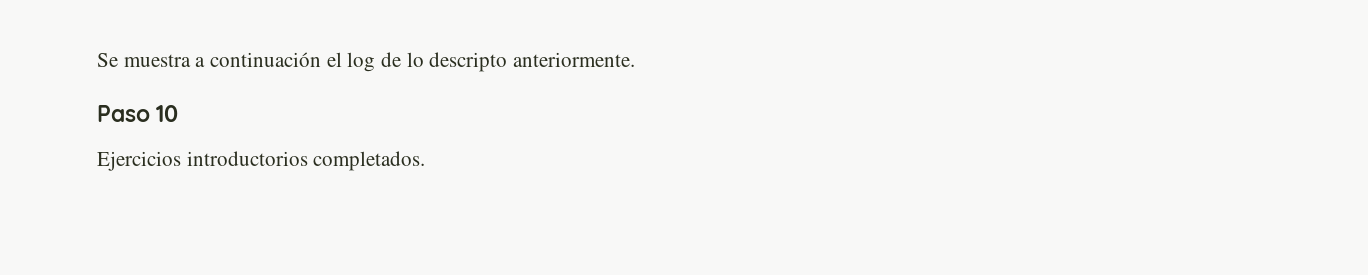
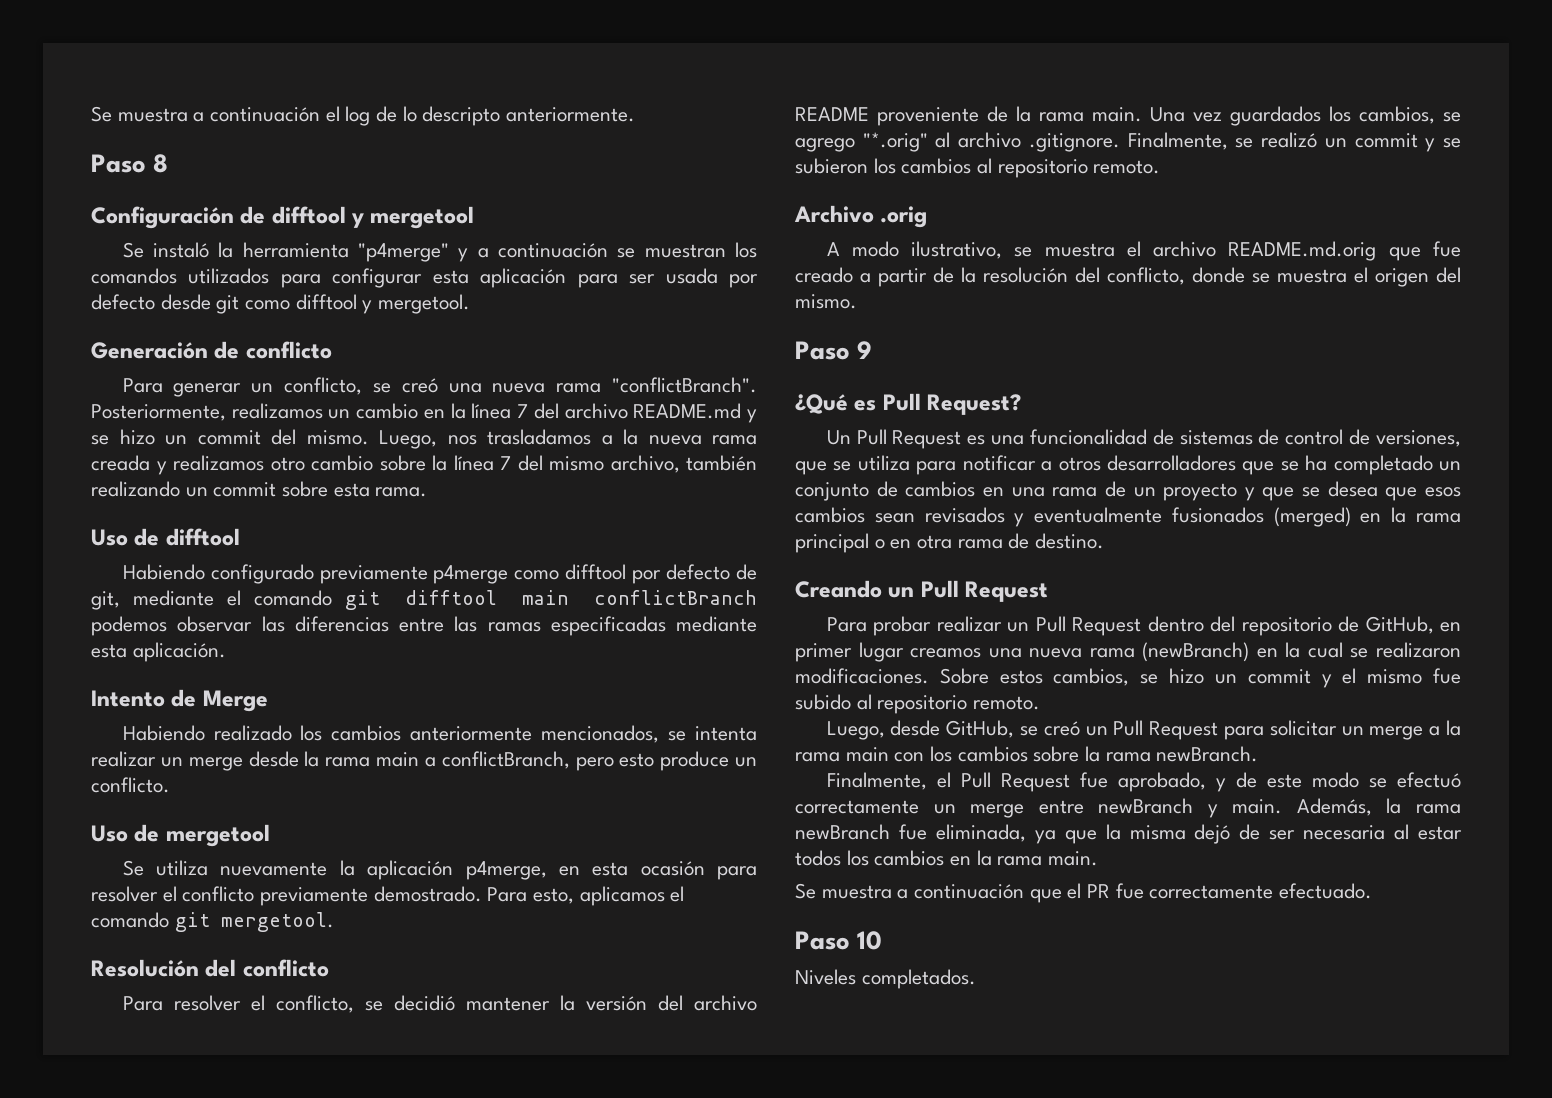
(636, 59) none -> [91,154,169,173] [91,206,475,229] [122,242,757,262] [91,268,759,288] [91,294,471,314] [91,341,332,359] [122,377,758,397] [91,403,758,423] [91,429,757,449] [91,455,757,475] [91,481,428,497] [91,528,240,546] [122,564,757,584] [91,590,757,610] [91,616,757,636] [91,642,226,662] [91,689,268,712] [122,725,757,743] [91,751,758,771] [91,777,170,793] [91,824,270,847] [122,860,757,880] [91,886,685,906] [91,912,334,932] [91,959,329,977] [122,995,757,1013] [795,106,1461,126] [795,132,1461,152] [795,158,1161,178] [794,205,928,228] [826,241,1461,261] [795,267,1461,287] [795,294,857,309] [795,341,873,360] [795,393,1022,415] [826,429,1461,449] [795,455,1461,475] [795,481,1461,501] [795,507,1461,527] [795,533,1105,553] [795,580,1049,602] [826,616,1461,636] [795,642,1461,662] [795,668,1462,688] [795,694,1041,714] [826,720,1461,740] [795,746,1259,762] [826,772,1461,792] [795,798,1461,818] [795,824,1462,844] [795,850,1099,866] [795,883,1373,903] // Paso 8 // Configuración de difftool y mergetool // Se instaló la herramienta "p4merge" y a continuación se muestran los comandos utilizados para configurar esta aplicación para ser usada por defecto desde git como difftool y mergetool. // Generación de conflicto // Para generar un conflicto, se creó una nueva rama "conflictBranch". Posteriormente, realizamos un cambio en la línea 7 del archivo README.md y se hizo un commit del mismo. Luego, nos trasladamos a la nueva rama creada y realizamos otro cambio sobre la línea 7 del mismo archivo, también realizando un commit sobre esta rama. // Uso de difftool // Habiendo configurado previamente p4merge como difftool por defecto de git, mediante el comando git difftool main conflictBranch podemos observar las diferencias entre las ramas especificadas mediante esta aplicación. // Intento de Merge // Habiendo realizado los cambios anteriormente mencionados, se intenta realizar un merge desde la rama main a conflictBranch, pero esto produce un conflicto. // Uso de mergetool // Se utiliza nuevamente la aplicación p4merge, en esta ocasión para resolver el conflicto previamente demostrado. Para esto, aplicamos el comando git mergetool. // Resolución del conflicto // Para resolver el conflicto, se decidió mantener la versión del archivo README proveniente de la rama main. Una vez guardados los cambios, se agrego "*.orig" al archivo .gitignore. Finalmente, se realizó un commit y se subieron los cambios al repositorio remoto. // Archivo .orig // A modo ilustrativo, se muestra el archivo README.md.orig que fue creado a partir de la resolución del conflicto, donde se muestra el origen del mismo. // Paso 9 // ¿Qué es Pull Request? // Un Pull Request es una funcionalidad de sistemas de control de versiones, que se utiliza para notificar a otros desarrolladores que se ha completado un conjunto de cambios en una rama de un proyecto y que se desea que esos cambios sean revisados y eventualmente fusionados (merged) en la rama principal o en otra rama de destino. // Creando un Pull Request // Para probar realizar un Pull Request dentro del repositorio de GitHub, en primer lugar creamos una nueva rama (newBranch) en la cual se realizaron modificaciones. Sobre estos cambios, se hizo un commit y el mismo fue subido al repositorio remoto. // Luego, desde GitHub, se creó un Pull Request para solicitar un merge a la rama main con los cambios sobre la rama newBranch. // Finalmente, el Pull Request fue aprobado, y de este modo se efectuó correctamente un merge entre newBranch y main. Además, la rama newBranch fue eliminada, ya que la misma dejó de ser necesaria al estar todos los cambios en la rama main. // Se muestra a continuación que el PR fue correctamente efectuado.
[97,151,308,171] Ejercicios introductorios -> [795,969,856,985] Niveles

